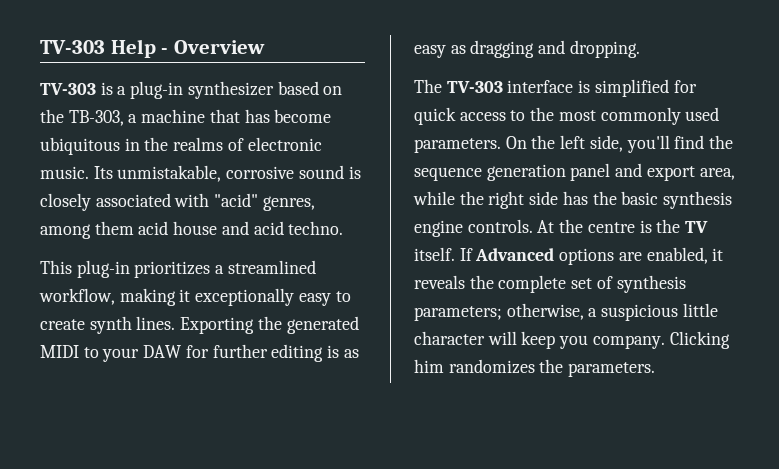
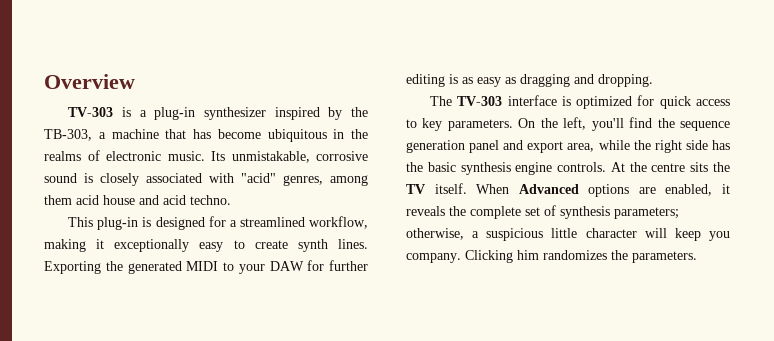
[40,39,169,58] TV-303 Help - -> (44, 81) none
[277,81,343,95] based on -> [274,107,343,120] inspired by
[134,261,211,278] prioritizes -> [142,216,226,230] is designed for
[594,79,669,97] simplified -> [576,96,633,109] optimized
[530,107,720,125] the most commonly used -> [422,118,443,131] key
[560,135,623,152] left side, -> [563,117,587,130] left,
[639,220,652,233] is -> [690,162,709,172] sits
[459,248,473,261] If -> [476,184,510,194] When

